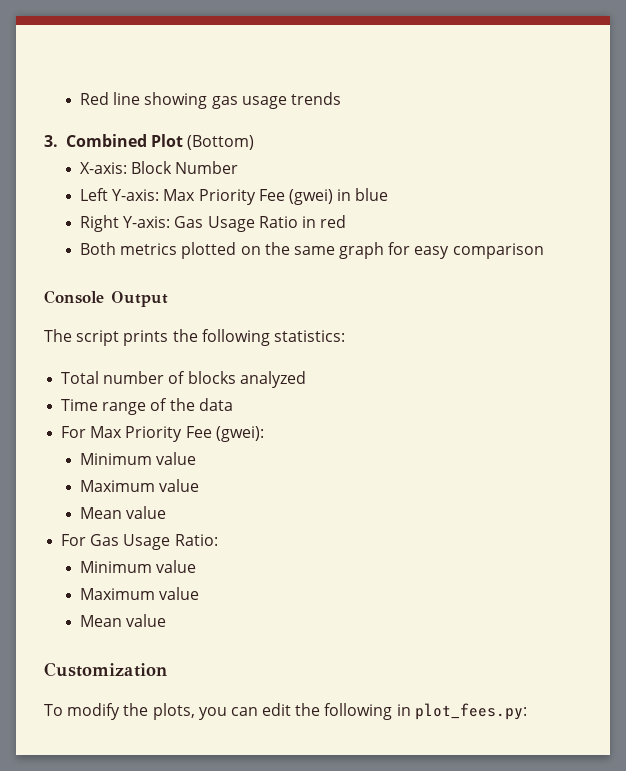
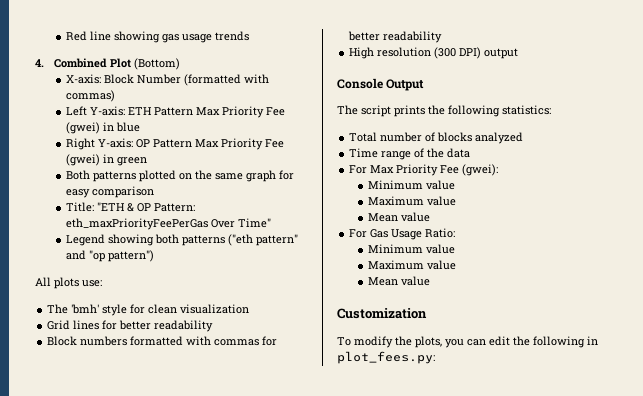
[44,135,58,147] 3. -> [35,59,44,67] 4.
(239, 167) none -> [184,74,270,86] [66,90,116,102] (formatted with commas)
(160, 195) none -> [128,107,194,116] ETH Pattern
[174,215,347,232] Gas Usage Ratio in red -> [136,138,285,150] [66,154,148,166] OP Pattern Max Priority Fee (gwei) in green
[120,243,178,255] metrics -> [93,171,137,182] patterns
(544, 251) none -> [66,202,196,212] [66,218,272,230] [66,234,299,246] [66,250,155,262] [35,277,102,289] [47,304,250,316] [47,320,214,332] [47,336,278,346] [348,31,443,43] [349,47,519,59] // Title: "ETH & OP Pattern: eth_maxPriorityFeePerGas Over Time" // Legend showing both patterns ("eth pattern" and "op pattern") // All plots use: // The 'bmh' style for clean visualization // Grid lines for better readability // Block numbers formatted with commas for better readability // High resolution (300 DPI) output

